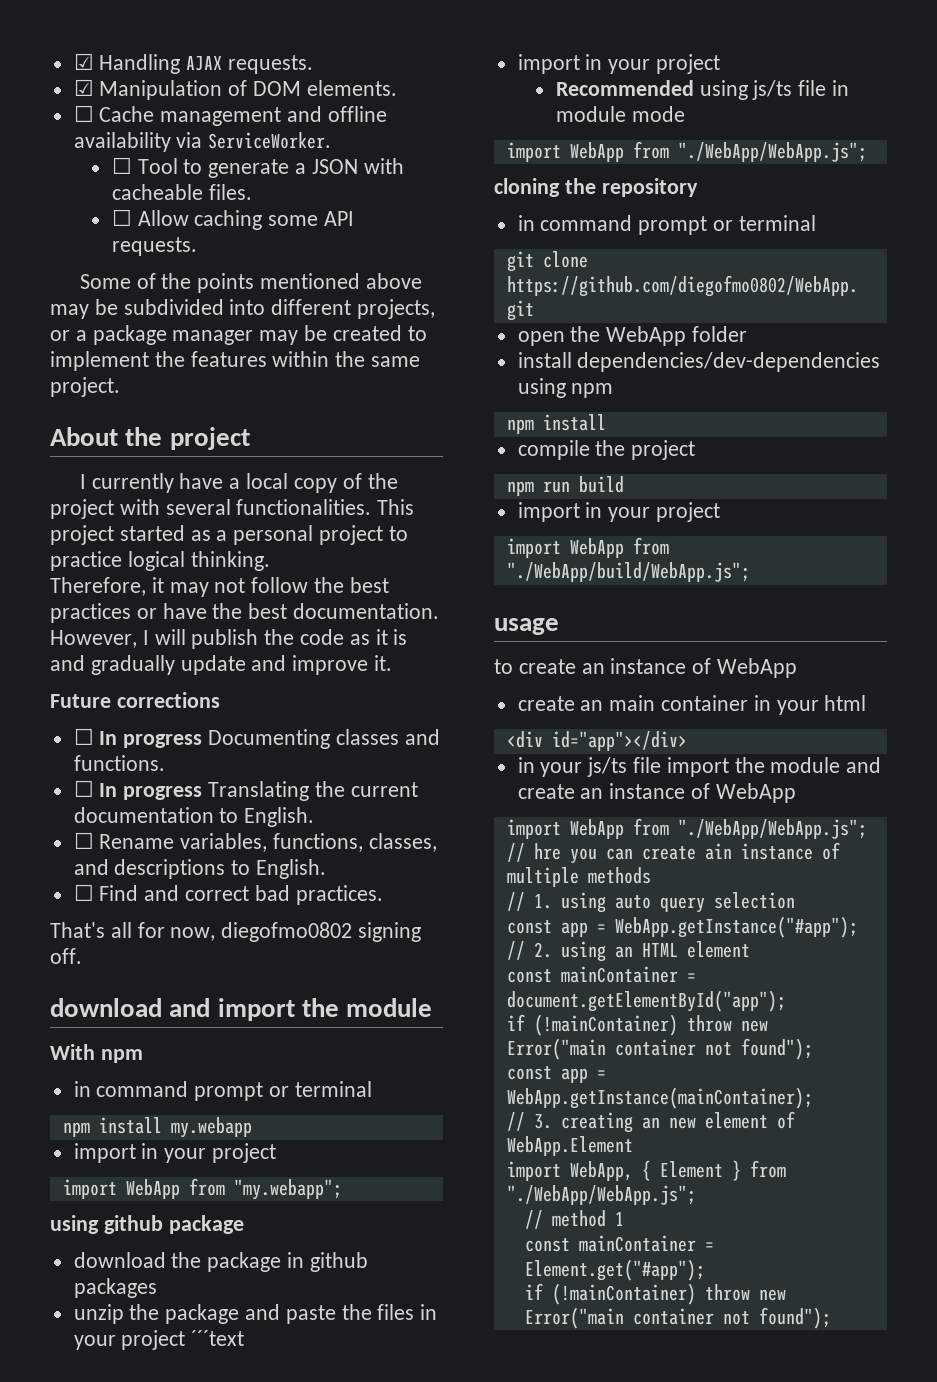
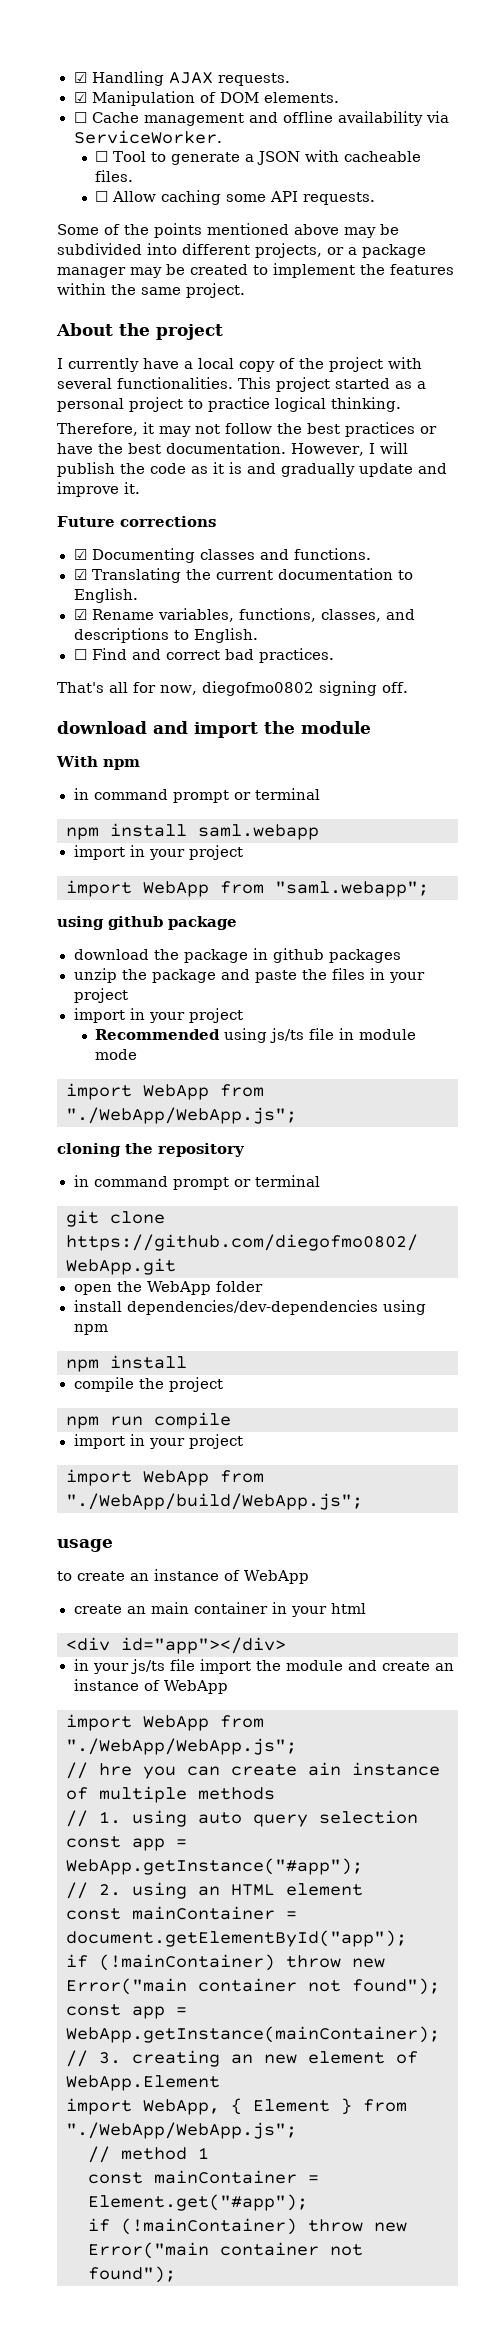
[73,728,203,748] ☐ In progress -> [73,549,87,560] ☑
[73,780,203,800] ☐ In progress -> [73,569,87,580] ☑
[73,832,94,849] ☐ -> [73,609,87,620] ☑
[170,1117,252,1138] [73,1143,277,1163] [62,1178,342,1200] my.webapp // import in your project // import WebApp from "my.webapp"; -> [198,824,319,840] [73,845,243,860] [66,880,429,897] saml.webapp // import in your project // import WebApp from "saml.webapp";
[191,1330,245,1346] ´´´text -> (128, 995) none
[578,476,624,493] build -> [154,1412,231,1429] compile

